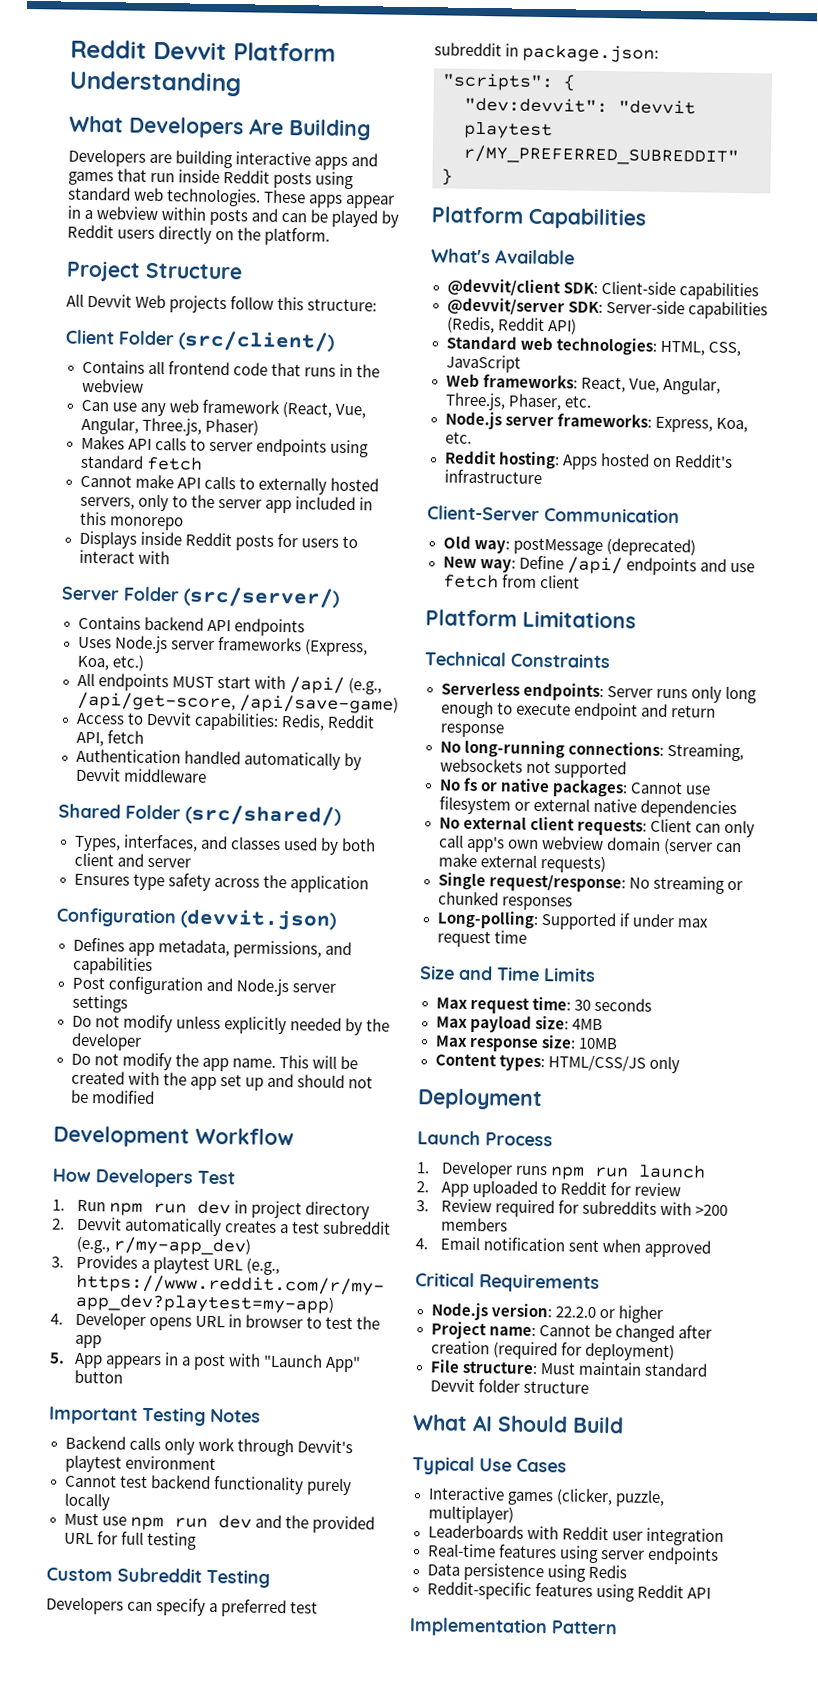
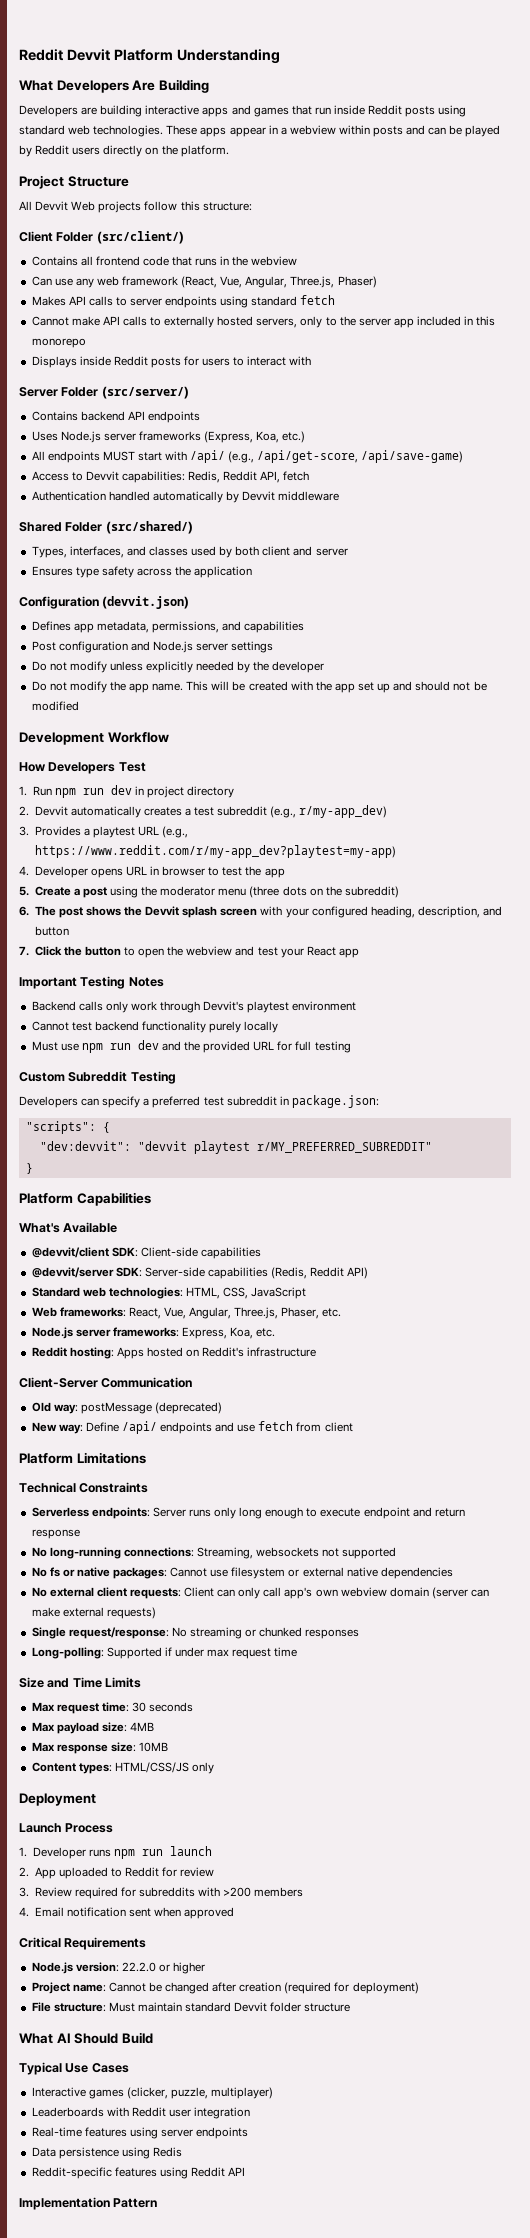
[73,1352,362,1373] [73,1369,123,1384] App appears in a post with "Launch App" button -> [34,886,399,898] [19,906,503,918] [34,926,69,936] [19,946,359,958] Create a post using the moderator menu (three dots on the subreddit) // 6. The post shows the Devvit splash screen with your configured heading, description, and button // 7. Click the button to open the webview and test your React app

